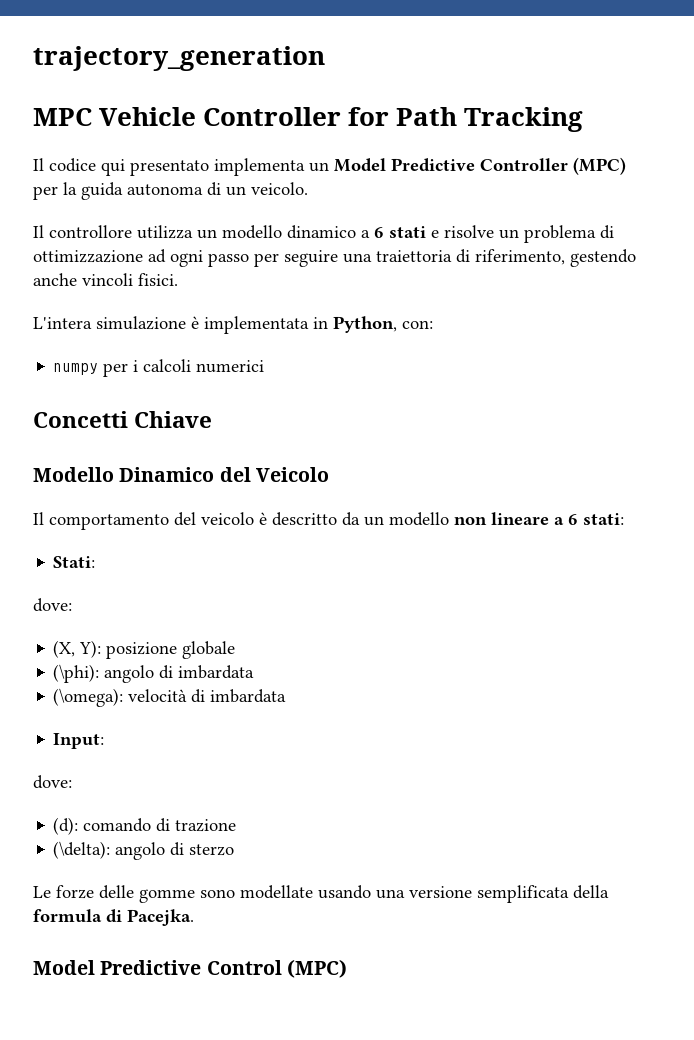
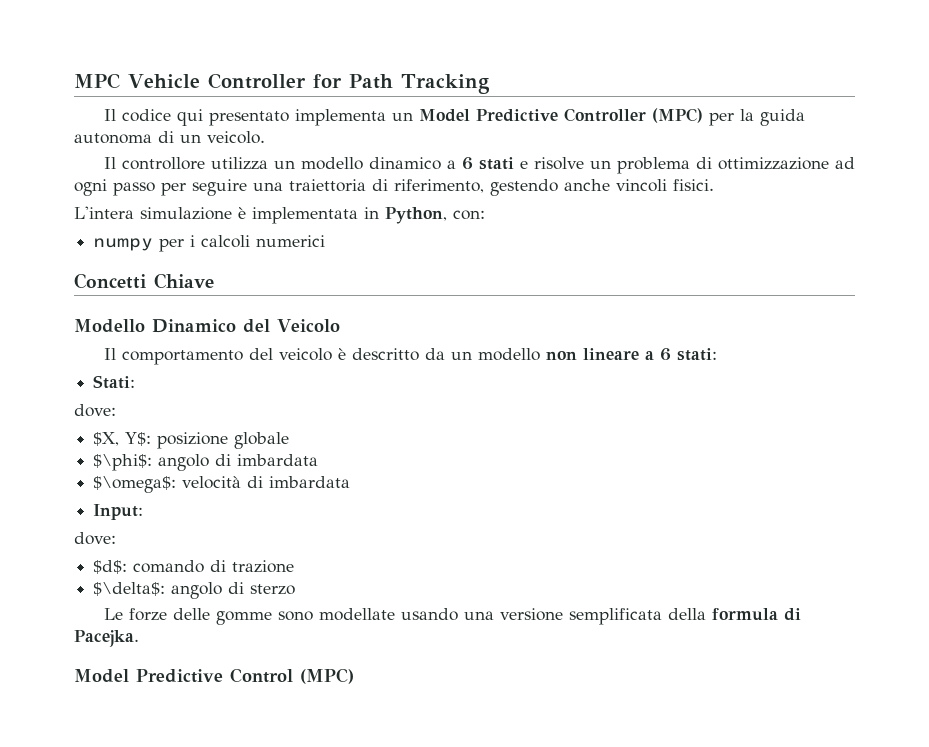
[33,46,325,71] trajectory_generation // -> (74, 81) none
[53,640,102,658] (X, Y): -> [93,432,152,446] $X, Y$:
[53,664,100,683] (\phi): -> [93,454,153,471] $\phi$:
[53,688,124,707] (\omega): -> [93,476,177,493] $\omega$:
[53,817,79,835] (d): -> [93,560,128,574] $d$:
[53,841,111,859] (\delta): -> [93,582,166,596] $\delta$:

